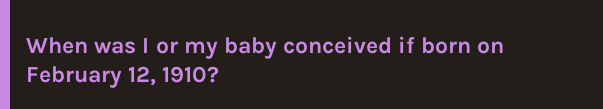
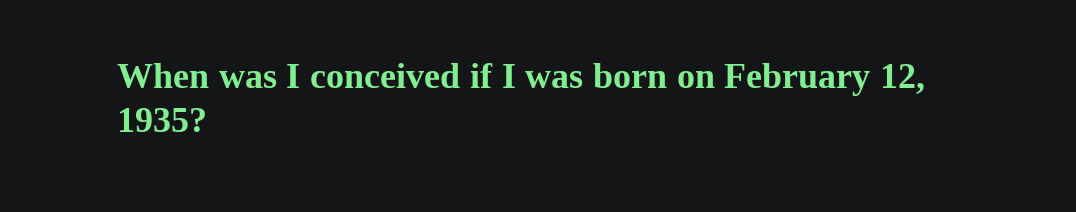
[155,36,416,59] or my baby conceived if -> [310,63,584,88] conceived if I was
[162,66,220,83] 1910? -> [117,108,207,132] 1935?

